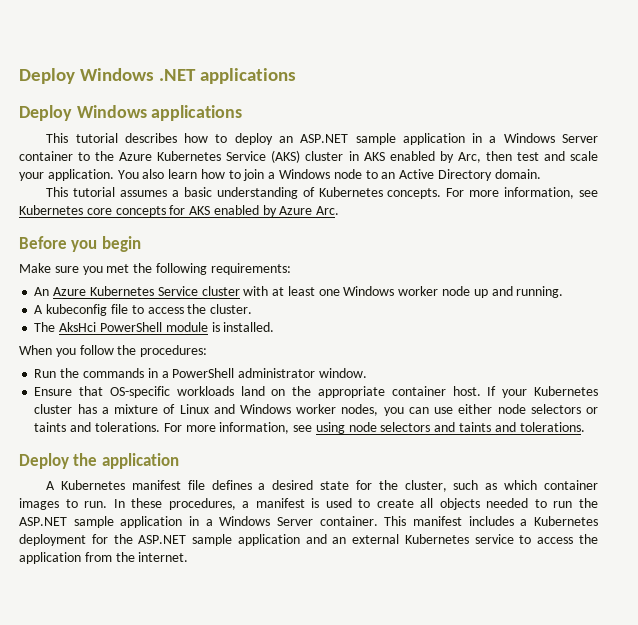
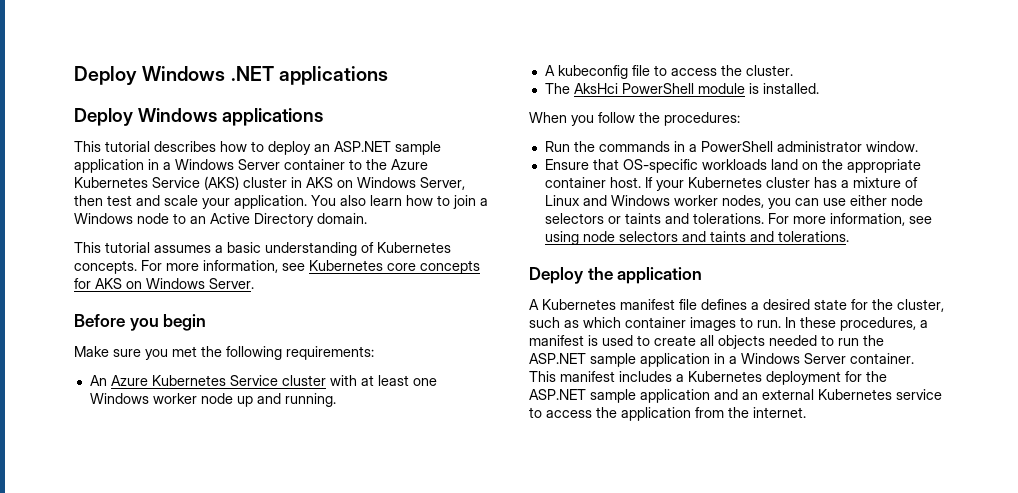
[389,151,481,163] enabled by Arc, -> [337,177,465,190] on Windows Server,
[213,205,340,217] enabled by Azure Arc. -> [126,278,254,289] on Windows Server.

